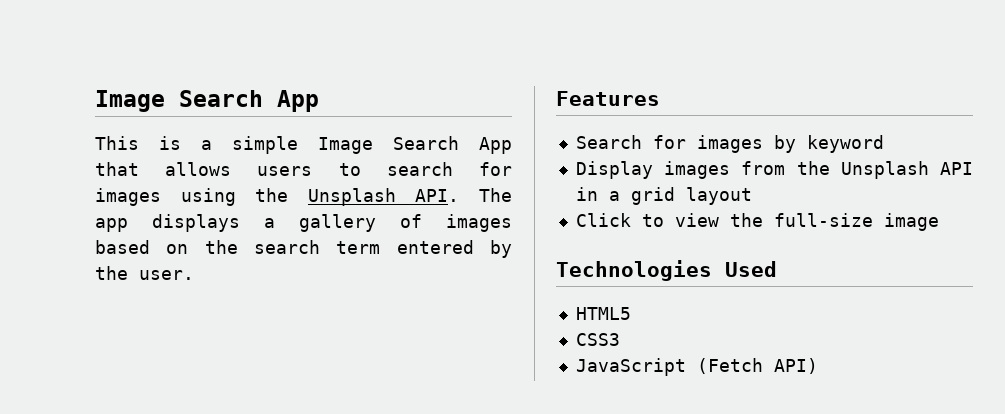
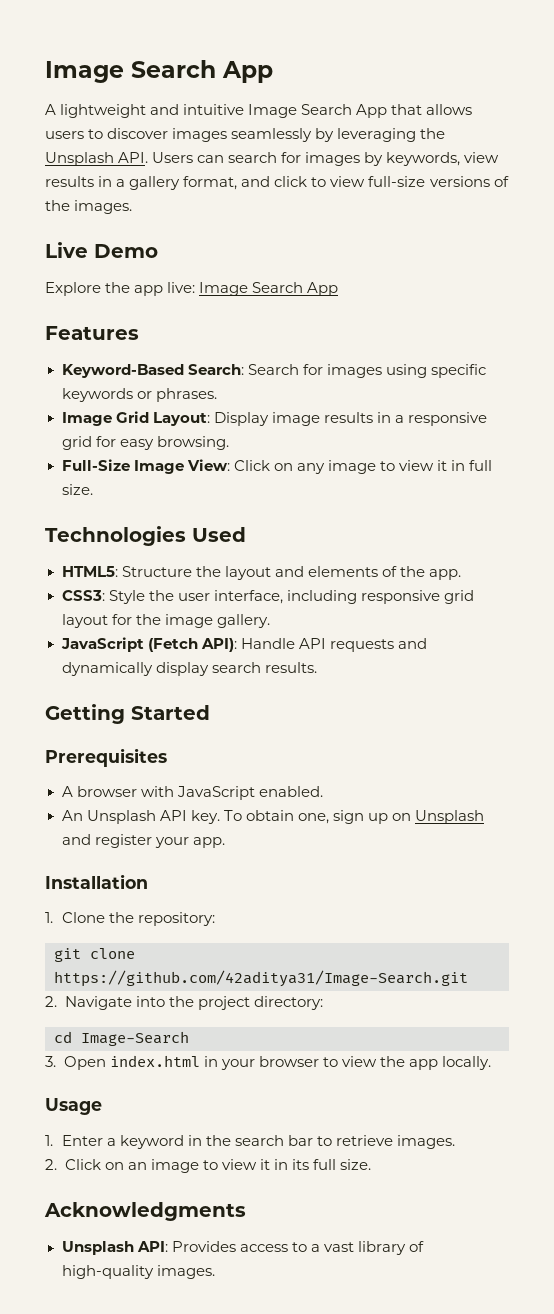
[95,90,319,112] [95,136,298,154] Image Search App // This is a simple -> [45,60,273,83] [45,104,245,118] Image Search App // A lightweight and intuitive
[386,162,512,176] [95,188,512,206] [95,214,512,232] [95,240,512,258] [95,266,194,280] search for images using the Unsplash API. The app displays a gallery of images based on the search term entered by the user. -> [107,128,446,142] [45,152,500,166] [45,176,509,190] [45,200,133,214] [45,242,158,258] [45,282,339,296] discover images seamlessly by leveraging the Unsplash API. Users can search for images by keywords, view results in a gallery format, and click to view full-size versions of the images. // Live Demo // Explore the app live: Image Search App
(660, 98) none -> [61,364,244,378] Keyword-Based Search:
[773,135,884,153] [575,161,973,179] [575,187,752,205] [575,213,939,231] [556,260,777,281] [575,307,631,320] [575,333,620,346] [575,358,818,376] by keyword // Display images from the Unsplash API in a grid layout // Click to view the full-size image // Technologies Used // HTML5 // CSS3 // JavaScript (Fetch API) -> [385,364,486,378] [61,388,217,402] [61,411,487,426] [61,436,229,450] [61,459,493,474] [61,484,93,495] [45,526,246,546] [61,566,461,580] [61,590,474,604] [61,614,270,628] [60,637,427,652] [61,662,317,676] [45,704,210,724] [45,748,167,767] [61,786,323,800] [61,810,485,824] [61,834,225,848] [45,874,148,889] [45,912,216,926] [54,948,135,962] [54,970,468,987] [45,996,323,1010] [54,1031,189,1046] [45,1055,491,1070] [45,1098,102,1115] [45,1135,456,1149] [45,1159,372,1173] [44,1202,246,1221] [61,1241,424,1255] [61,1265,215,1279] using specific keywords or phrases. // Image Grid Layout: Display image results in a responsive grid for easy browsing. // Full-Size Image View: Click on any image to view it in full size. // Technologies Used // HTML5: Structure the layout and elements of the app. // CSS3: Style the user interface, including responsive grid layout for the image gallery. // JavaScript (Fetch API): Handle API requests and dynamically display search results. // Getting Started // Prerequisites // A browser with JavaScript enabled. // An Unsplash API key. To obtain one, sign up on Unsplash and register your app. // Installation // 1. Clone the repository: // git clone https://github.com/42aditya31/Image-Search.git // 2. Navigate into the project directory: // cd Image-Search // 3. Open index.html in your browser to view the app locally. // Usage // 1. Enter a keyword in the search bar to retrieve images. // 2. Click on an image to view it in its full size. // Acknowledgments // Unsplash API: Provides access to a vast library of high-quality images.

